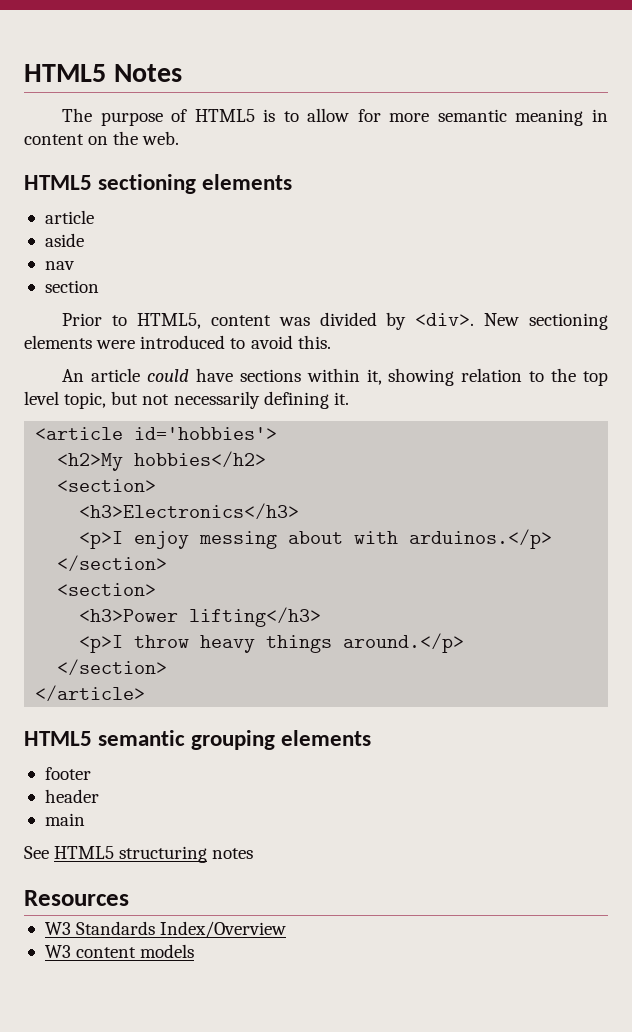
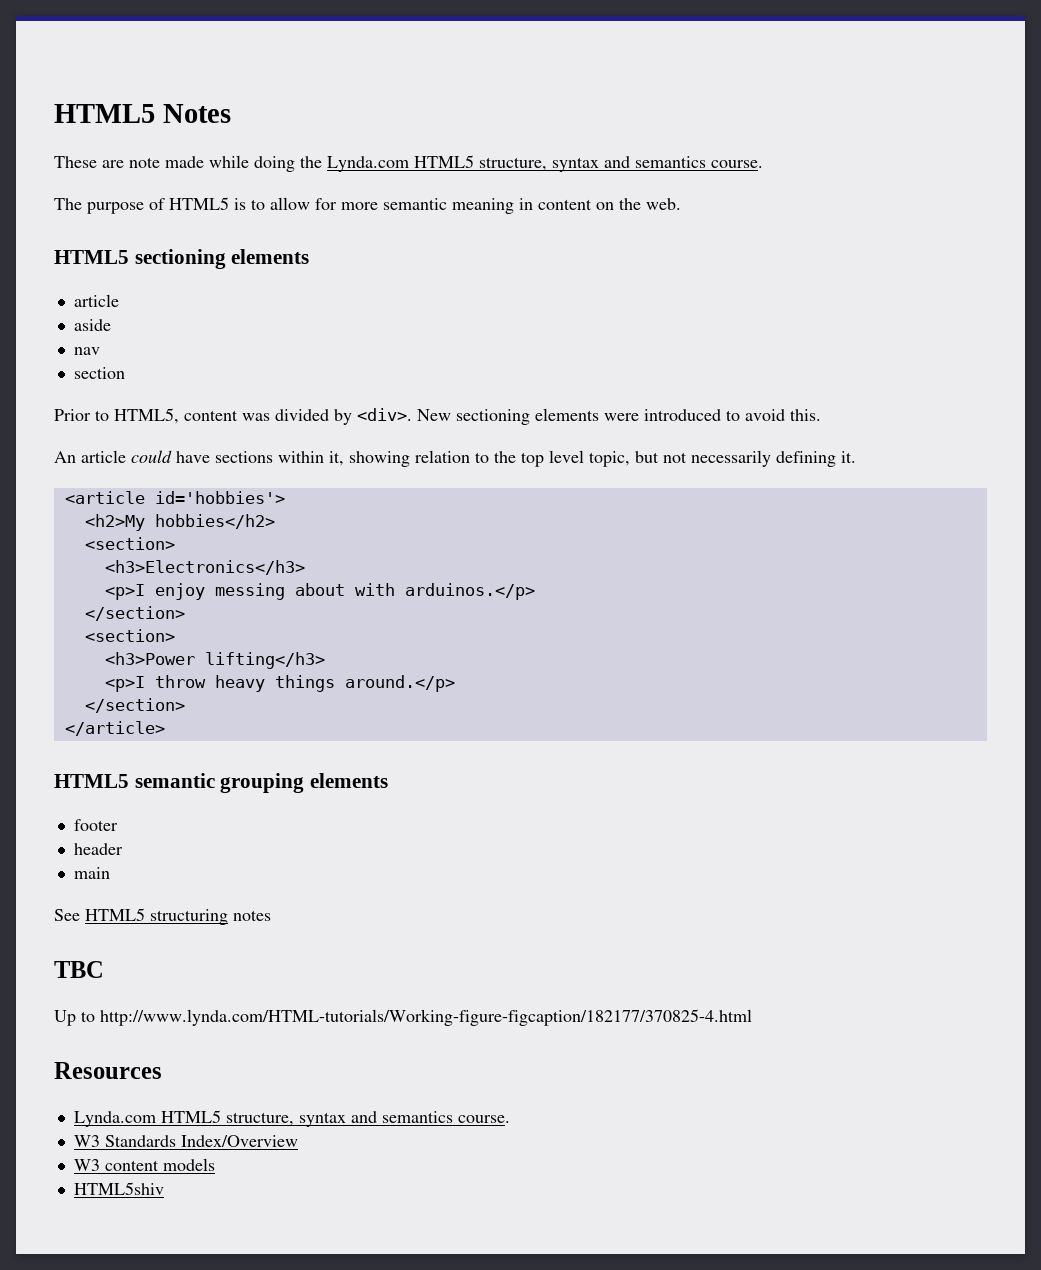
(182, 73) none -> [54,155,763,172] // These are note made while doing the Lynda.com HTML5 structure, syntax and semantics course.
[24,890,129,906] Resources -> [54,961,104,978] [54,1009,752,1026] [54,1062,162,1079] [73,1110,510,1127] TBC // Up to http://www.lynda.com/HTML-tutorials/Working-figure-figcaption/182177/370825-4.html // Resources // Lynda.com HTML5 structure, syntax and semantics course.
(195, 951) none -> [73,1182,164,1195] // HTML5shiv

